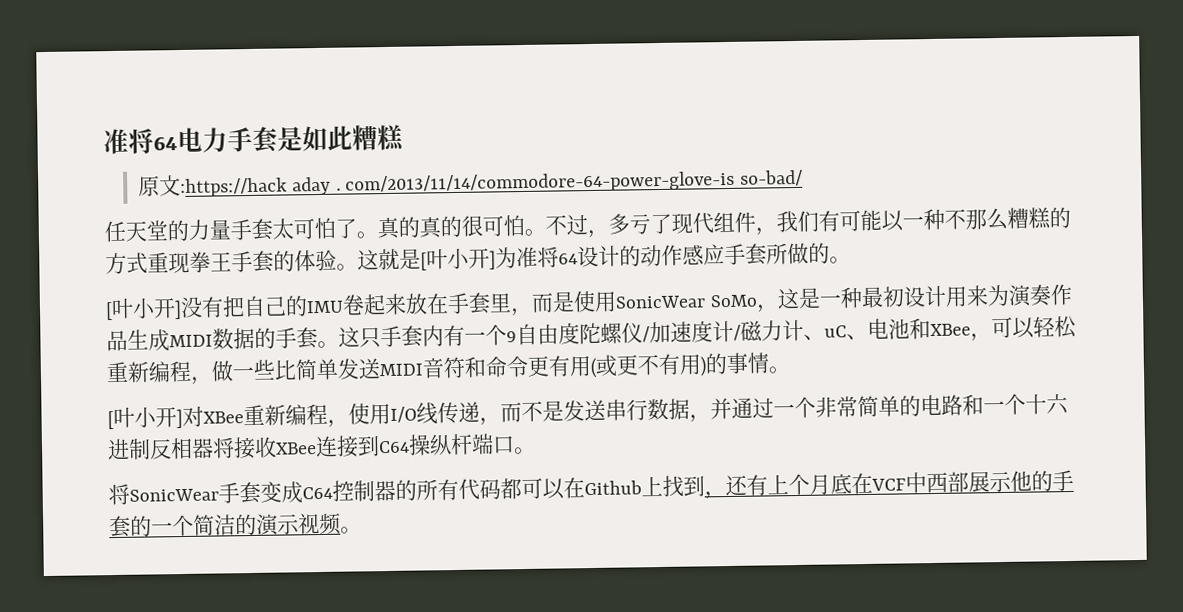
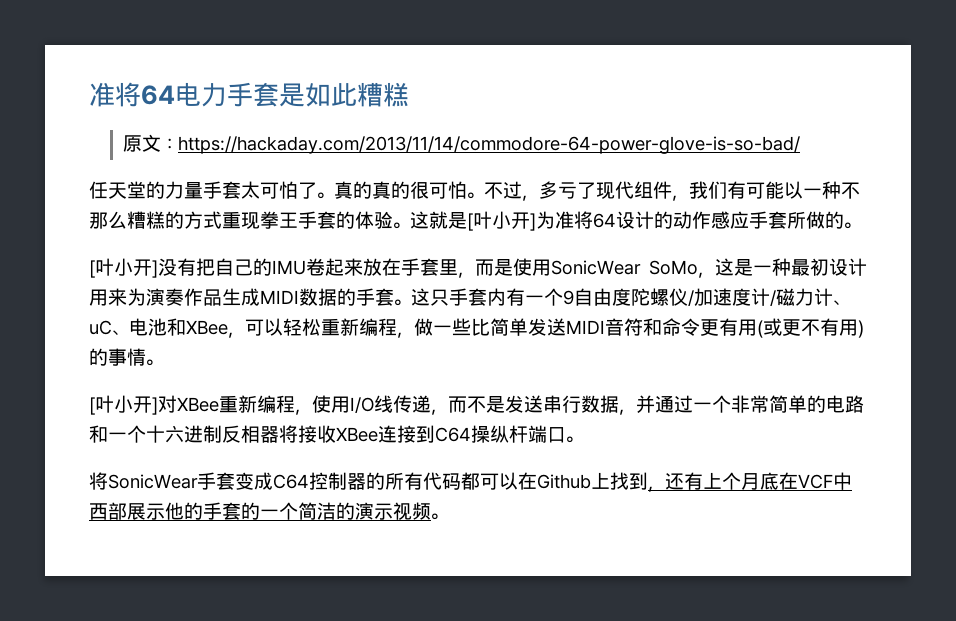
[180,169,803,198] :https://hack aday . com/2013/11/14/commodore-64-power-glove-is so-bad/ -> [161,136,801,154] ：https://hackaday.com/2013/11/14/commodore-64-power-glove-is-so-bad/

